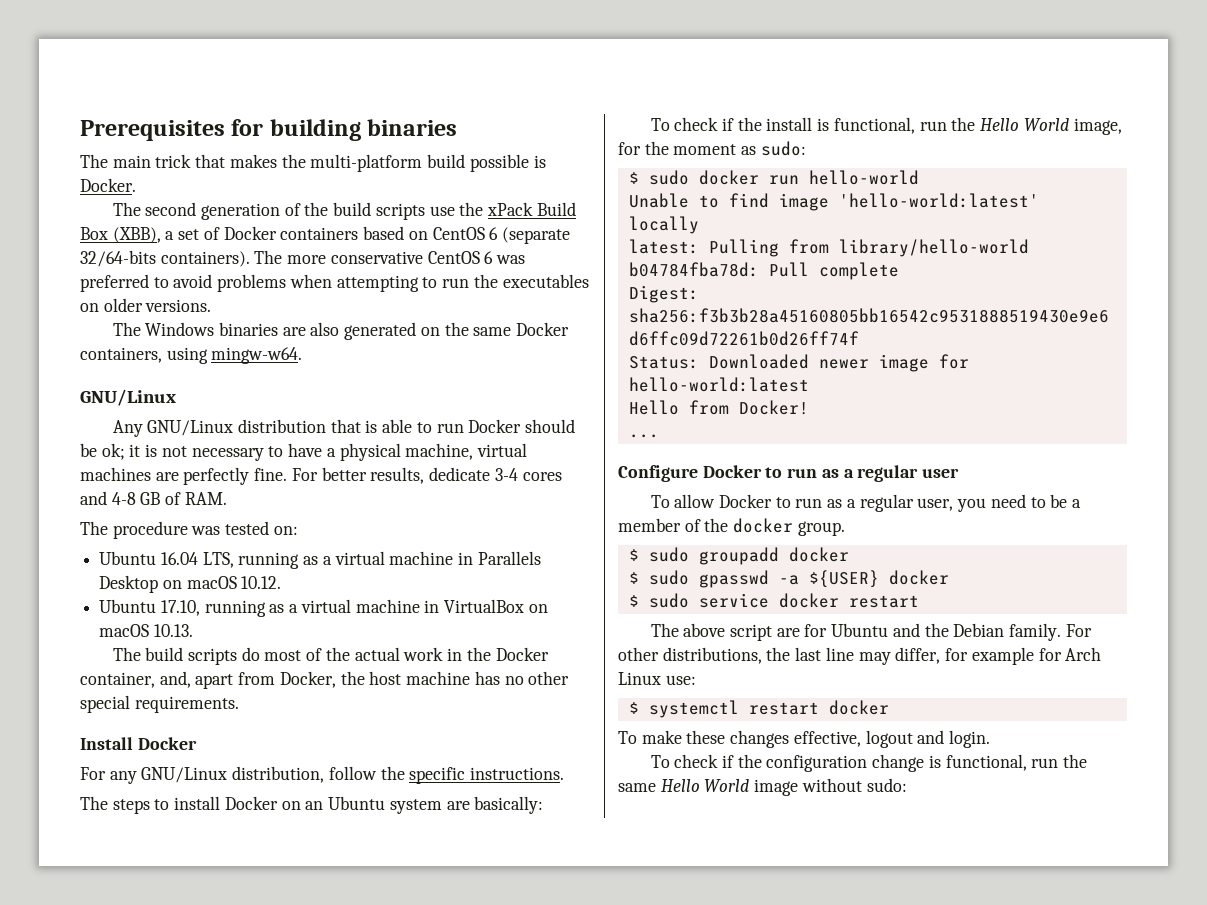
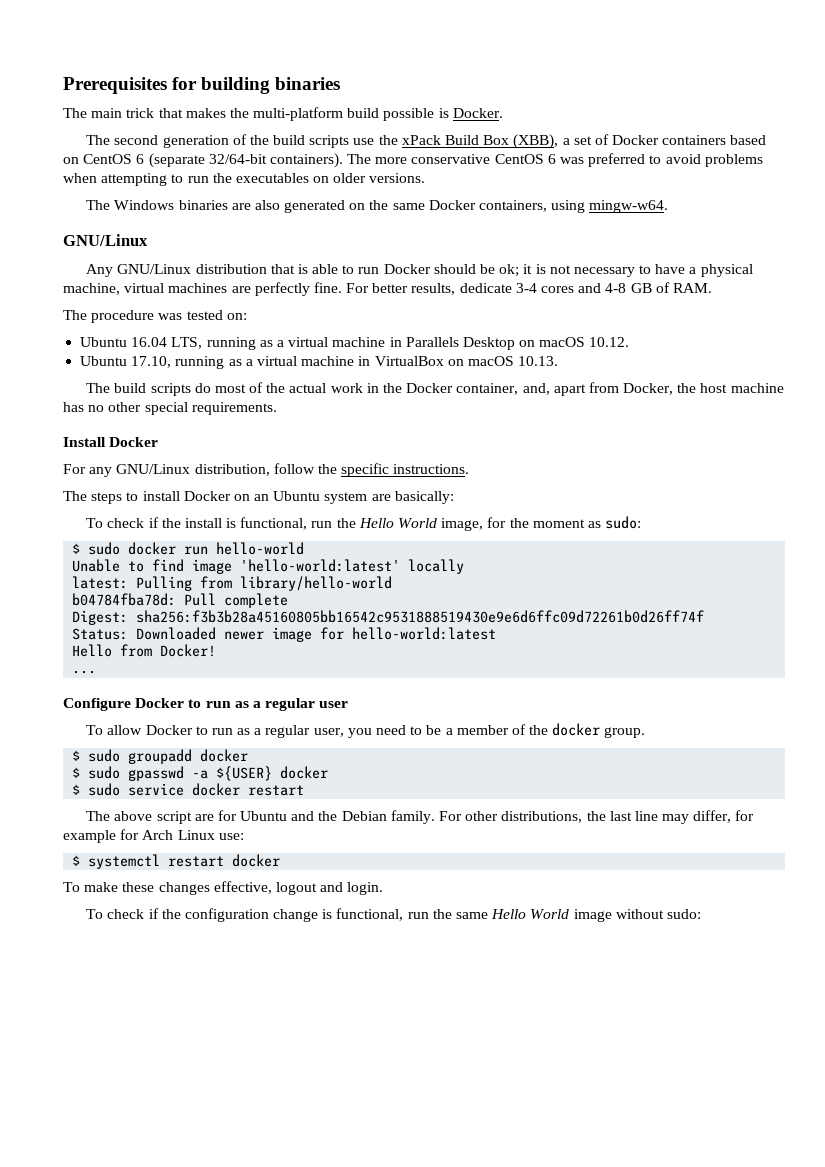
[80,250,156,267] 32/64-bits -> [208,154,267,164] 32/64-bit

